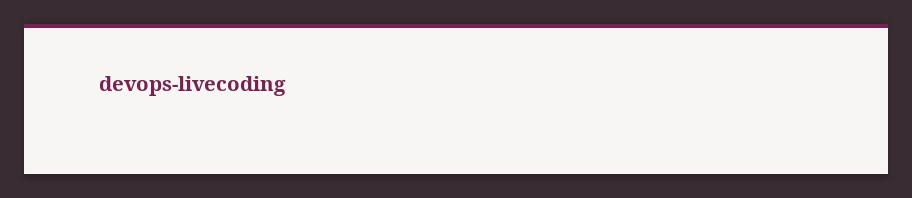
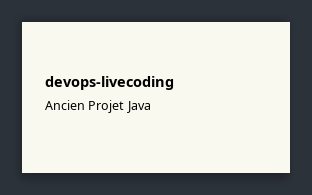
(286, 86) none -> [45,100,151,113] // Ancien Projet Java

